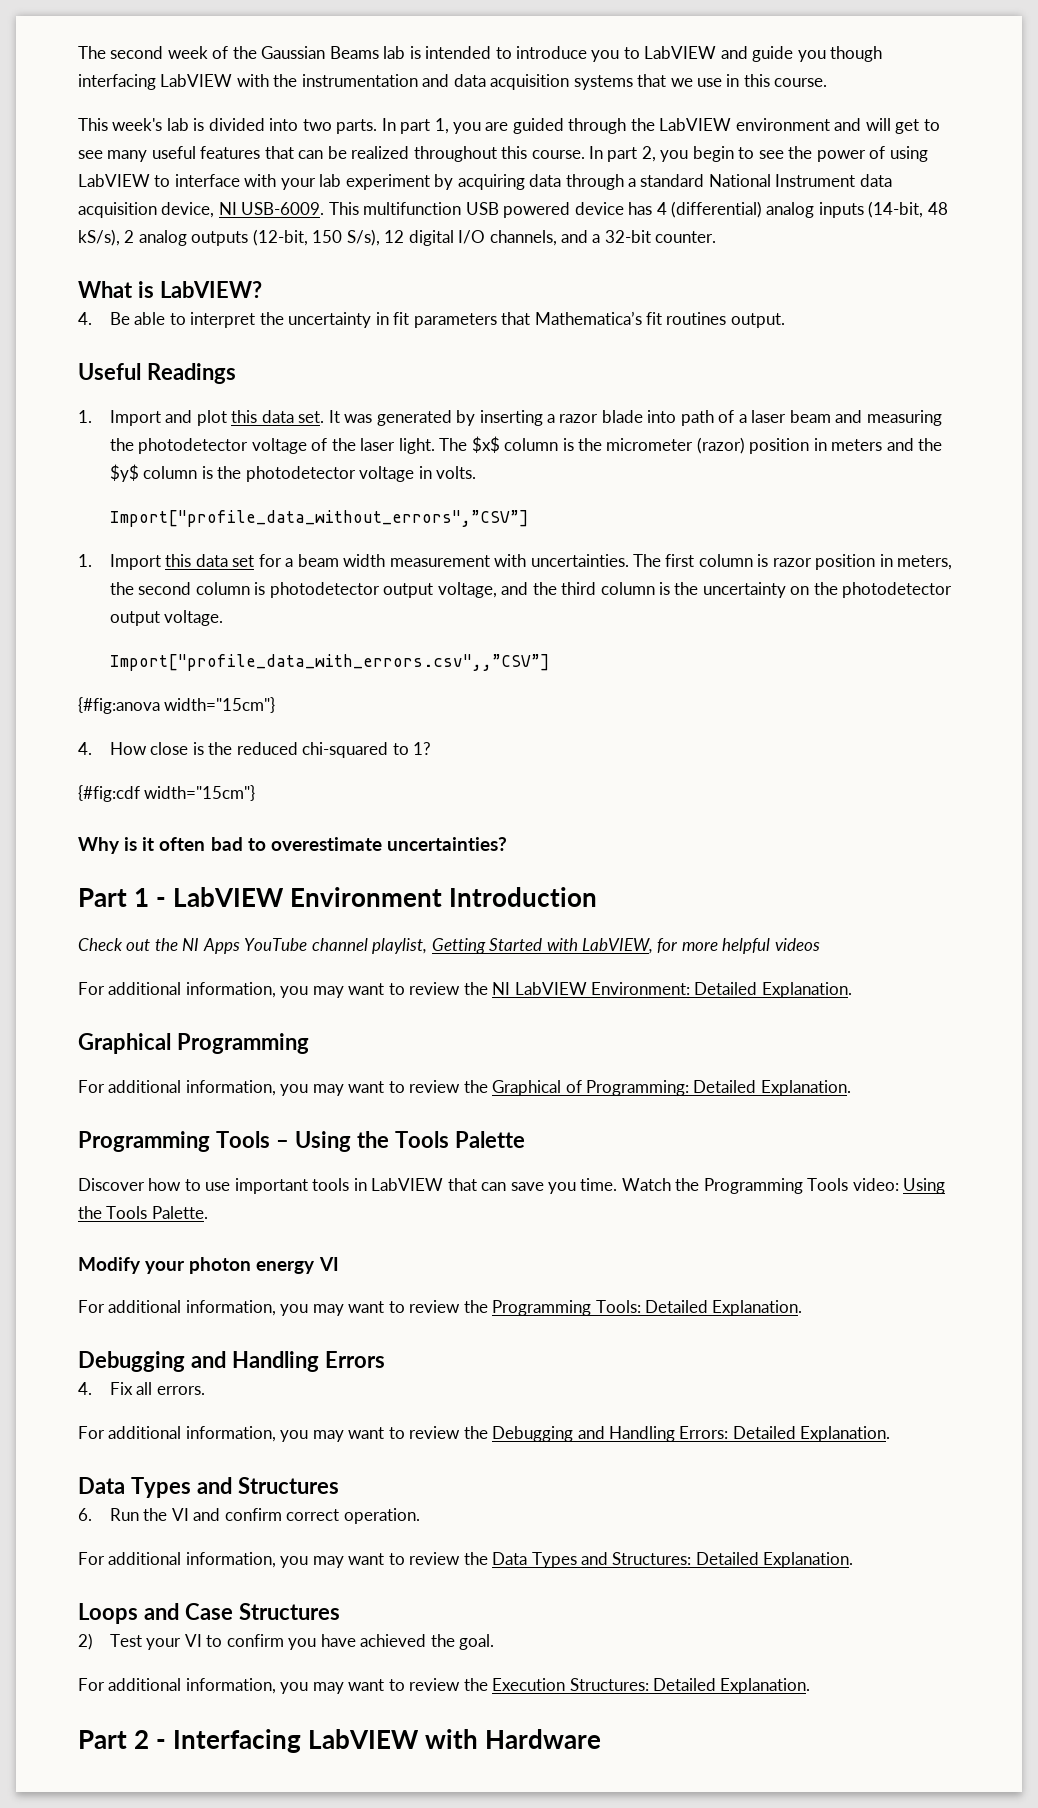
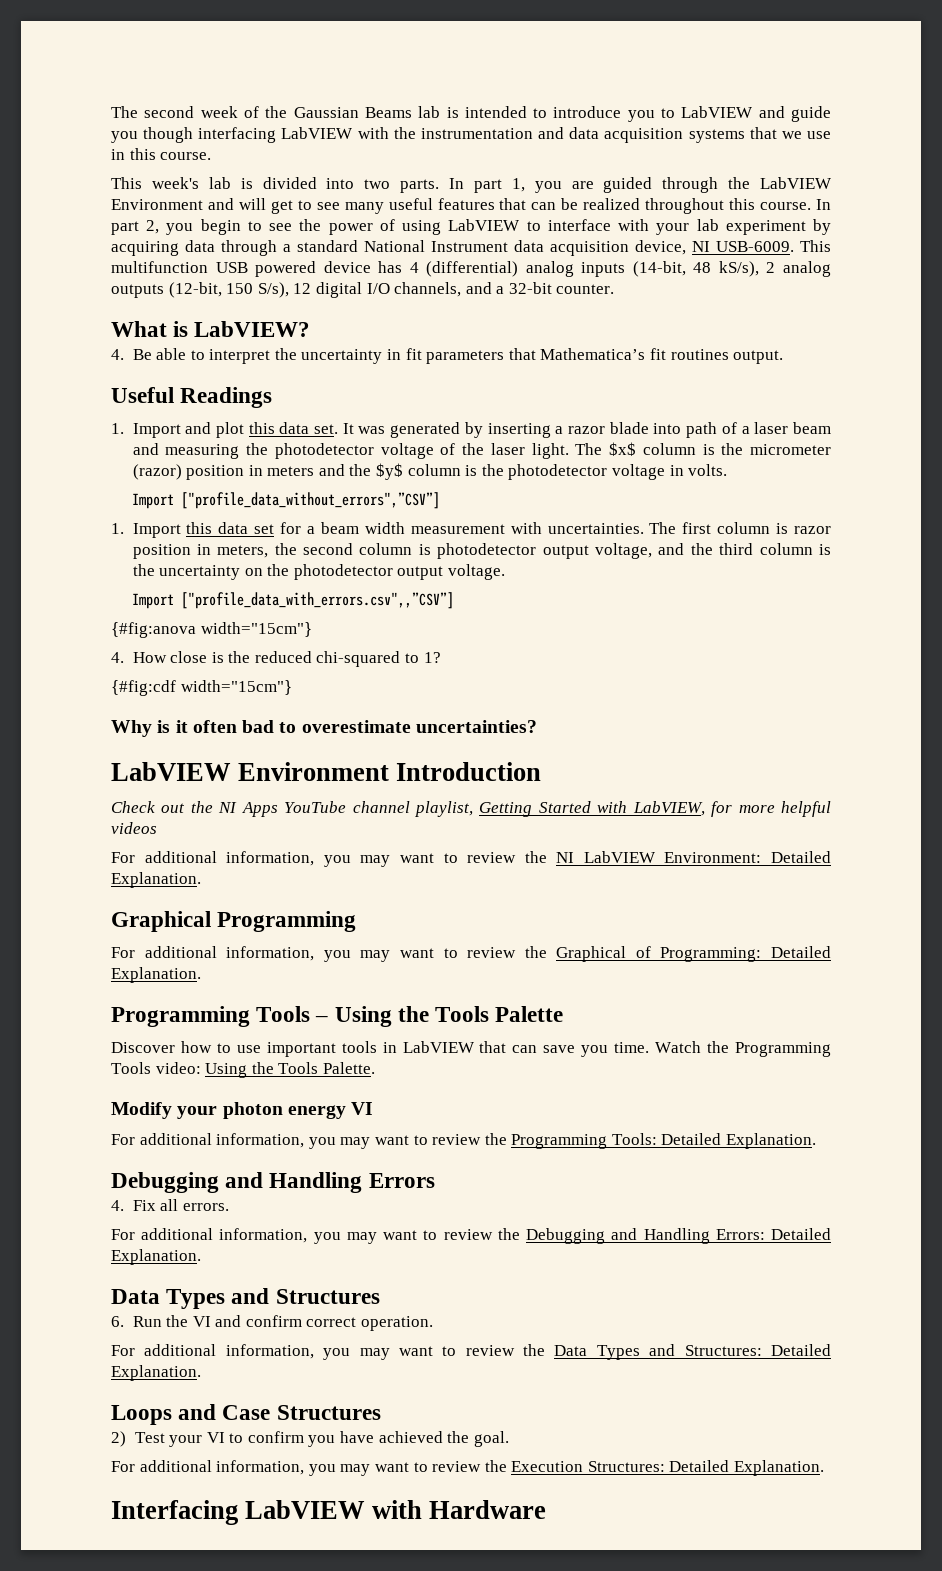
[735,118,830,131] environment -> [111,199,203,210] Environment
[109,510,529,527] Import["profile_data_without_errors",”CSV”] -> [132,492,441,509] Import ["profile_data_without_errors",”CSV”]
[109,654,550,671] Import["profile_data_with_errors.csv",,”CSV”] -> [132,592,455,609] Import ["profile_data_with_errors.csv",,”CSV”]
[78,888,167,907] Part 1 - -> (537, 726) none
[78,1730,167,1749] Part 2 - -> (825, 1468) none

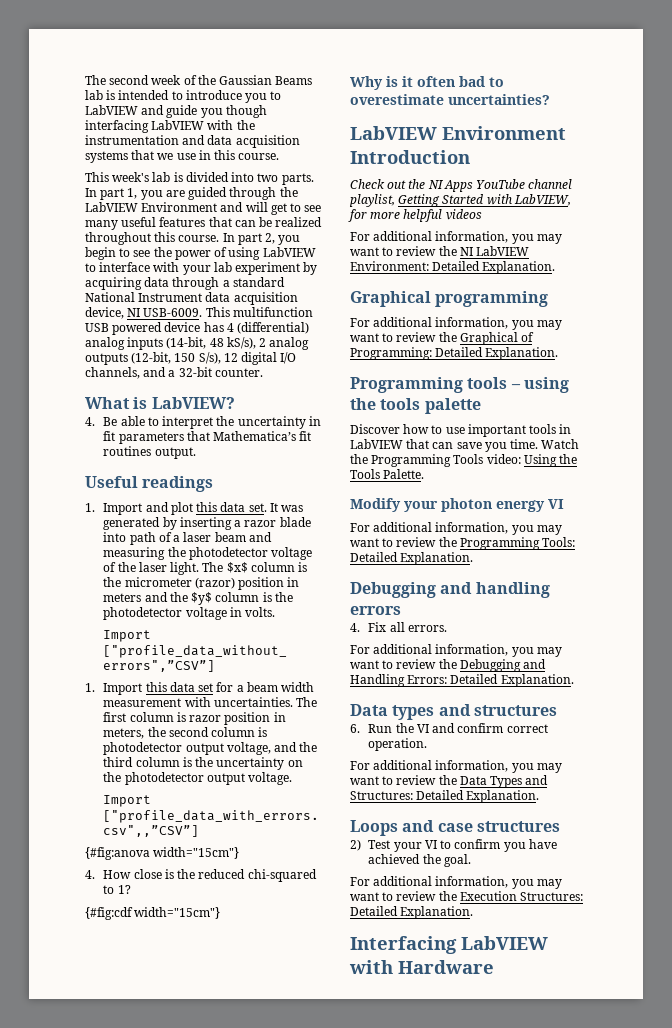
[180,387,273,408] Readings -> [142,476,214,492] readings
[217,911,357,932] Programming -> [435,291,549,307] programming
[256,1006,564,1027] Tools – Using the Tools Palette -> [467,377,569,393] [350,398,481,414] tools – using the tools palette
[269,1172,435,1193] Handling Errors -> [475,582,550,598] [350,606,401,615] handling errors
[166,1288,380,1309] Types and Structures -> [392,704,557,720] types and structures
[222,1405,381,1420] Case Structures -> [437,821,560,832] case structures

